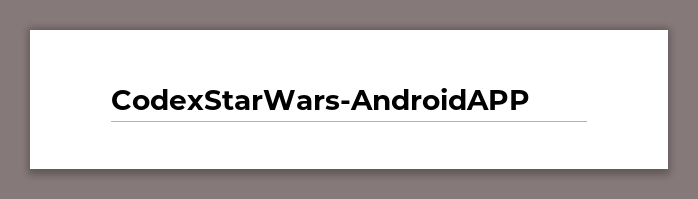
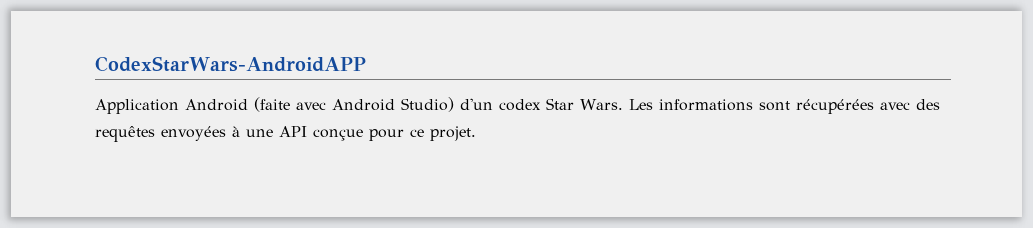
(530, 99) none -> [95,97,940,114] [95,126,476,142] // Application Android (faite avec Android Studio) d'un codex Star Wars. Les informations sont récupérées avec des requêtes envoyées à une API conçue pour ce projet.

